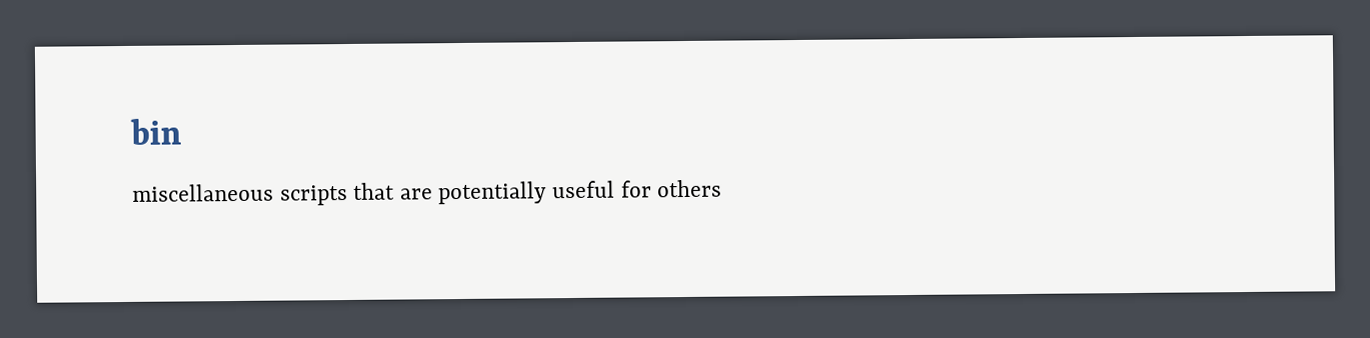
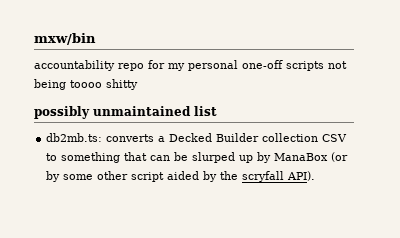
[130,118,182,145] [132,179,723,206] bin // miscellaneous scripts that are potentially useful for others -> [34,33,96,45] [34,60,347,71] [34,79,138,90] [34,106,217,119] [46,133,348,142] [46,152,349,163] [46,171,316,182] mxw/bin // accountability repo for my personal one-off scripts not being toooo shitty // possibly unmaintained list // db2mb.ts: converts a Decked Builder collection CSV to something that can be slurped up by ManaBox (or by some other script aided by the scryfall API).

